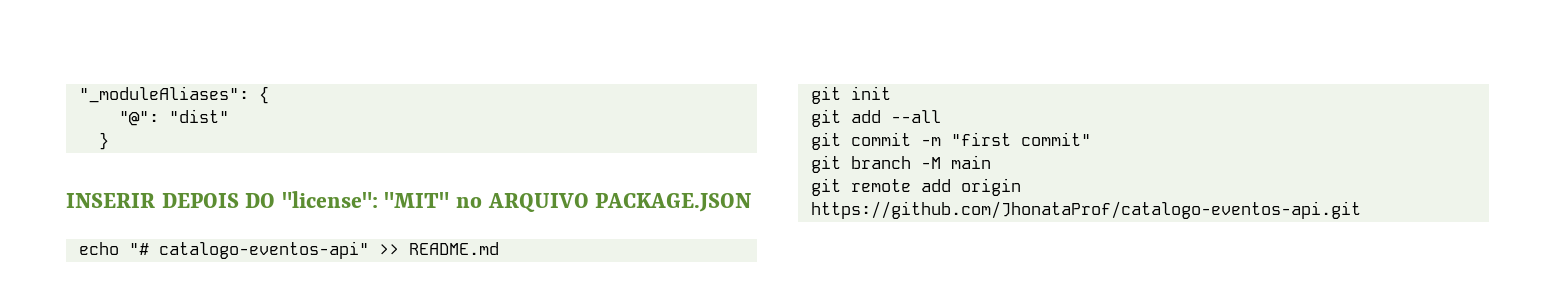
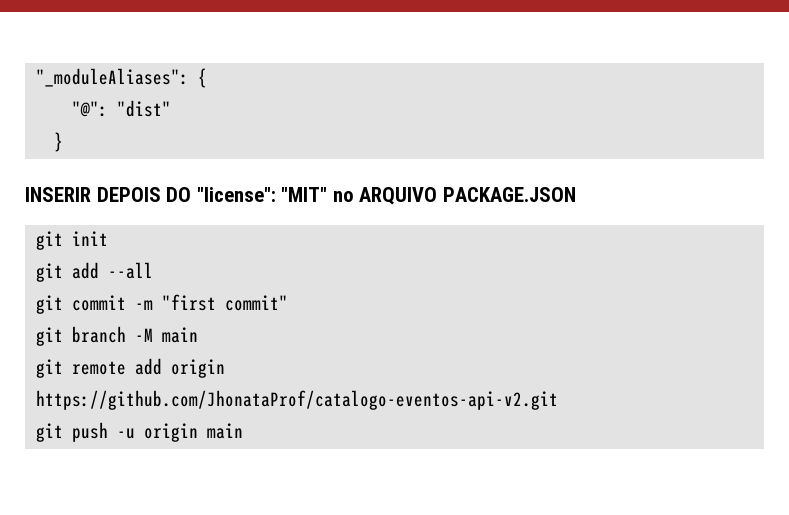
[78,241,499,259] // echo "# catalogo-eventos-api" >> README.md -> (576, 194) none
[810,201,1361,219] https://github.com/JhonataProf/catalogo-eventos-api.git -> [36,390,559,410] [36,422,244,442] https://github.com/JhonataProf/catalogo-eventos-api-v2.git // git push -u origin main

